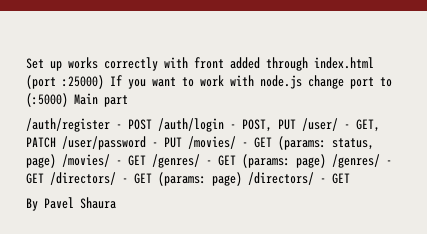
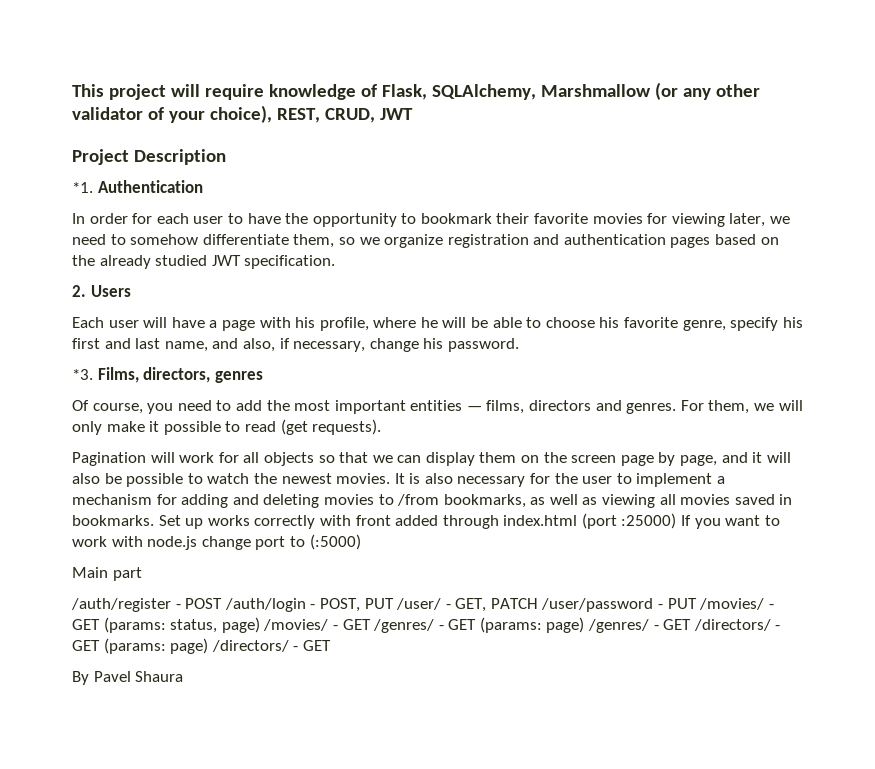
(26, 63) none -> [72,82,760,100] [72,105,413,123] [72,149,226,165] [72,180,203,193] [72,213,791,227] [72,234,779,248] [72,255,336,269] [72,285,131,297] [72,317,803,331] [72,338,519,352] [72,367,263,383] [72,400,803,414] [72,419,382,435] [72,452,791,466] [72,473,726,487] [72,494,793,508] [72,515,154,526] This project will require knowledge of Flask, SQLAlchemy, Marshmallow (or any other validator of your choice), REST, CRUD, JWT // Project Description // *1. Authentication // In order for each user to have the opportunity to bookmark their favorite movies for viewing later, we need to somehow differentiate them, so we organize registration and authentication pages based on the already studied JWT specification. // 2. Users // Each user will have a page with his profile, where he will be able to choose his favorite genre, specify his first and last name, and also, if necessary, change his password. // *3. Films, directors, genres // Of course, you need to add the most important entities — films, directors and genres. For them, we will only make it possible to read (get requests). // Pagination will work for all objects so that we can display them on the screen page by page, and it will also be possible to watch the newest movies. It is also necessary for the user to implement a mechanism for adding and deleting movies to /from bookmarks, as well as viewing all movies saved in bookmarks.
(68, 100) none -> (361, 542) //

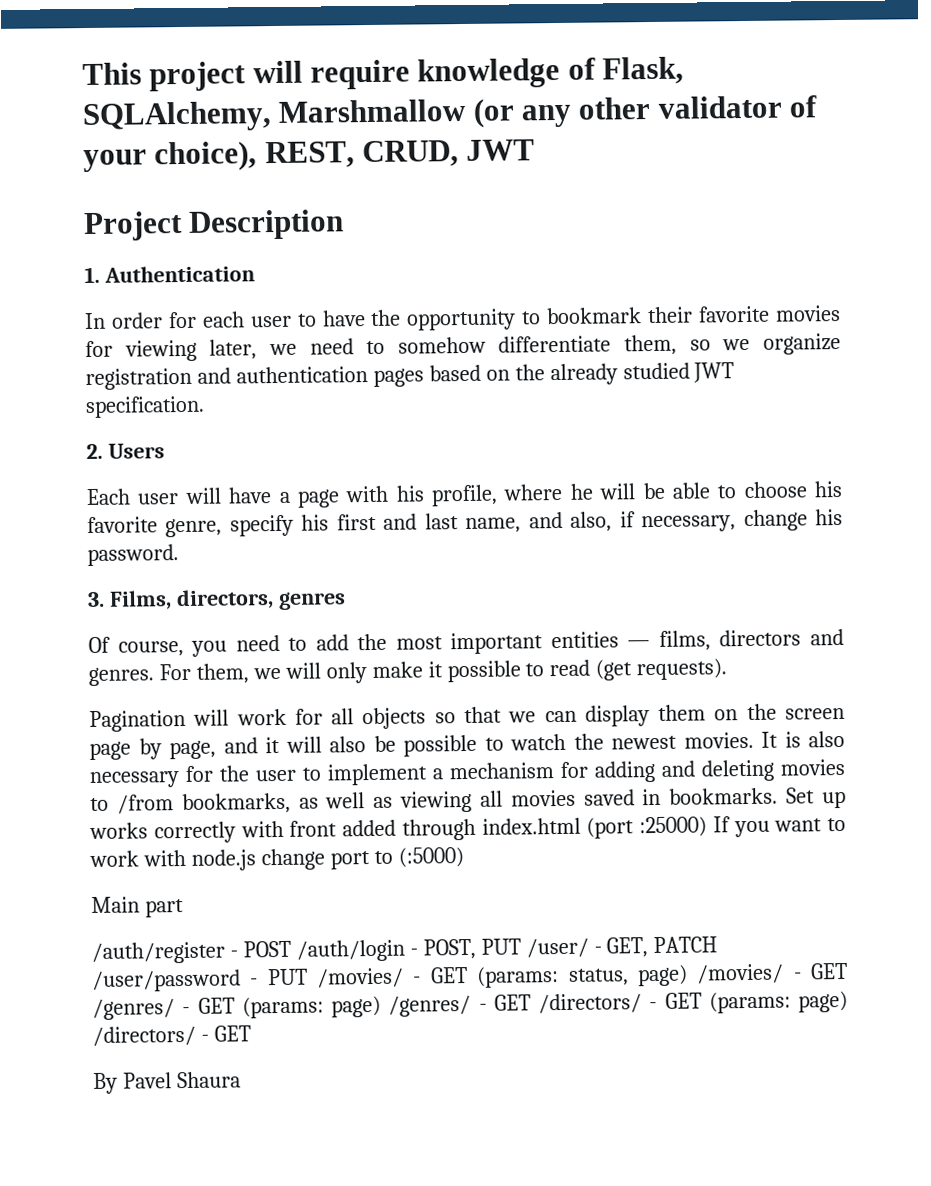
[72,182,93,193] *1. -> [84,266,100,284] 1.
[72,369,93,380] *3. -> [87,591,105,608] 3.

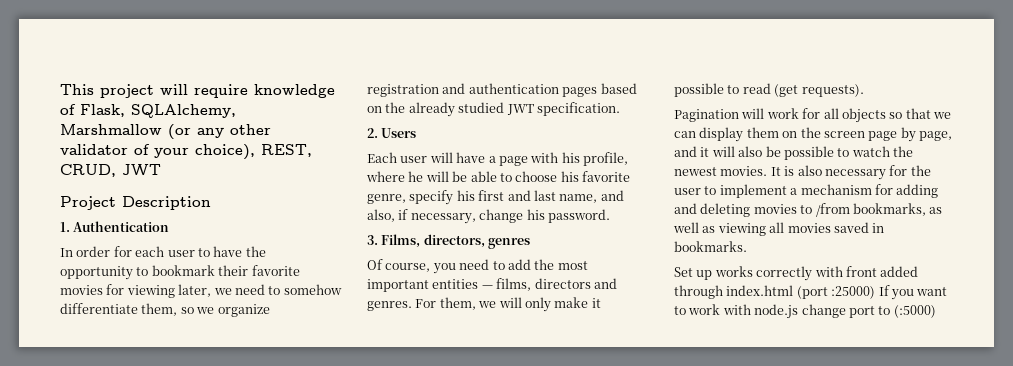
(779, 796) none -> (747, 246) //
[91,896,184,918] [91,936,718,964] [92,962,849,992] [92,990,848,1020] [92,1025,251,1046] [93,1071,241,1094] // Main part // /auth/register - POST /auth/login - POST, PUT /user/ - GET, PATCH /user/password - PUT /movies/ - GET (params: status, page) /movies/ - GET /genres/ - GET (params: page) /genres/ - GET /directors/ - GET (params: page) /directors/ - GET // By Pavel Shaura -> (936, 311) none

